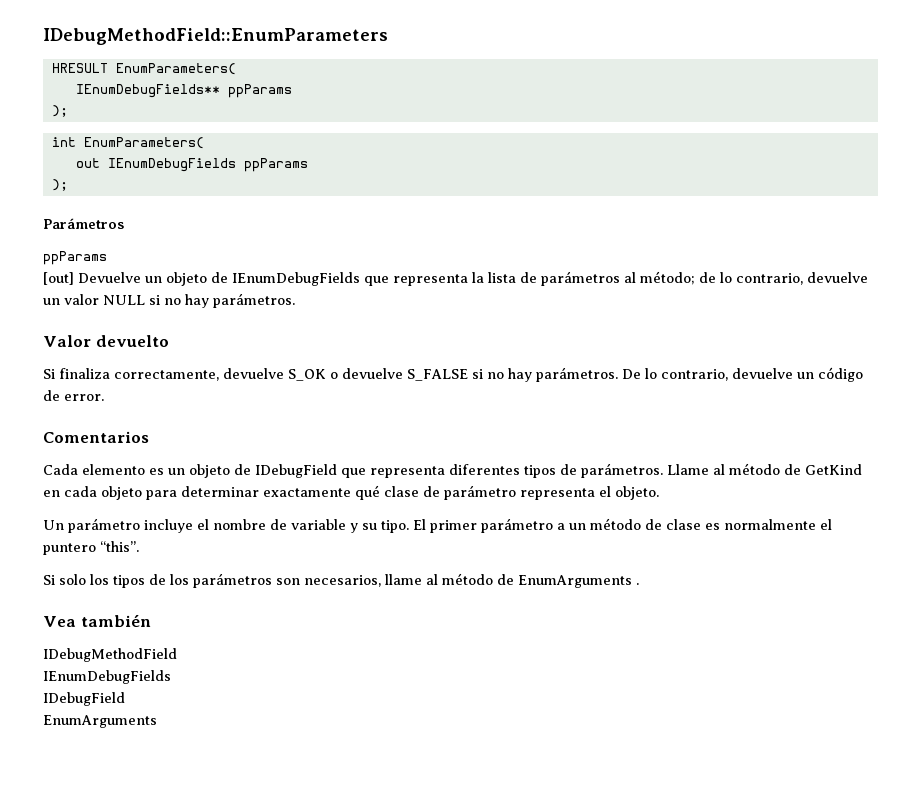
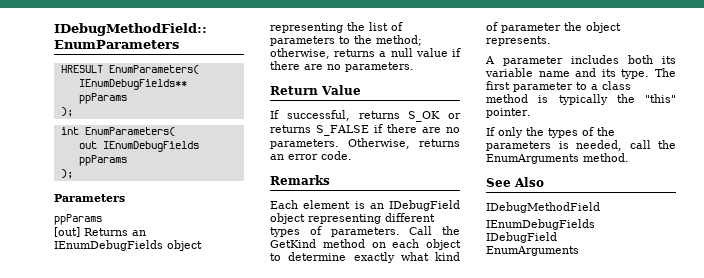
[43,218,124,229] Parámetros -> [54,194,125,202] Parameters
[78,271,868,286] [43,293,295,308] [43,335,169,347] [43,367,863,382] [43,390,104,401] [43,431,149,443] [43,463,862,478] [43,485,659,500] [43,518,832,533] [43,541,139,555] [43,573,639,588] [43,614,151,627] Devuelve un objeto de IEnumDebugFields que representa la lista de parámetros al método; de lo contrario, devuelve un valor NULL si no hay parámetros. // Valor devuelto // Si finaliza correctamente, devuelve S_OK o devuelve S_FALSE si no hay parámetros. De lo contrario, devuelve un código de error. // Comentarios // Cada elemento es un objeto de IDebugField que representa diferentes tipos de parámetros. Llame al método de GetKind en cada objeto para determinar exactamente qué clase de parámetro representa el objeto. // Un parámetro incluye el nombre de variable y su tipo. El primer parámetro a un método de clase es normalmente el puntero “this”. // Si solo los tipos de los parámetros son necesarios, llame al método de EnumArguments . // Vea también -> [84,228,146,236] [54,240,202,251] [270,22,403,33] [270,35,422,46] [270,48,461,59] [270,61,414,72] [270,85,361,95] [270,110,461,122] [270,124,460,136] [270,138,460,149] [270,151,352,160] [270,175,330,185] [270,200,460,211] [270,213,435,224] [270,226,460,237] [270,239,461,250] [270,252,460,263] [486,22,621,33] [486,36,551,46] [485,55,676,66] [485,68,676,79] [486,81,631,92] [486,94,676,105] [486,108,531,118] [486,127,615,138] [486,140,676,151] [486,153,629,164] [486,177,544,187] Returns an IEnumDebugFields object representing the list of parameters to the method; otherwise, returns a null value if there are no parameters. // Return Value // If successful, returns S_OK or returns S_FALSE if there are no parameters. Otherwise, returns an error code. // Remarks // Each element is an IDebugField object representing different types of parameters. Call the GetKind method on each object to determine exactly what kind of parameter the object represents. // A parameter includes both its variable name and its type. The first parameter to a class method is typically the "this" pointer. // If only the types of the parameters is needed, call the EnumArguments method. // See Also

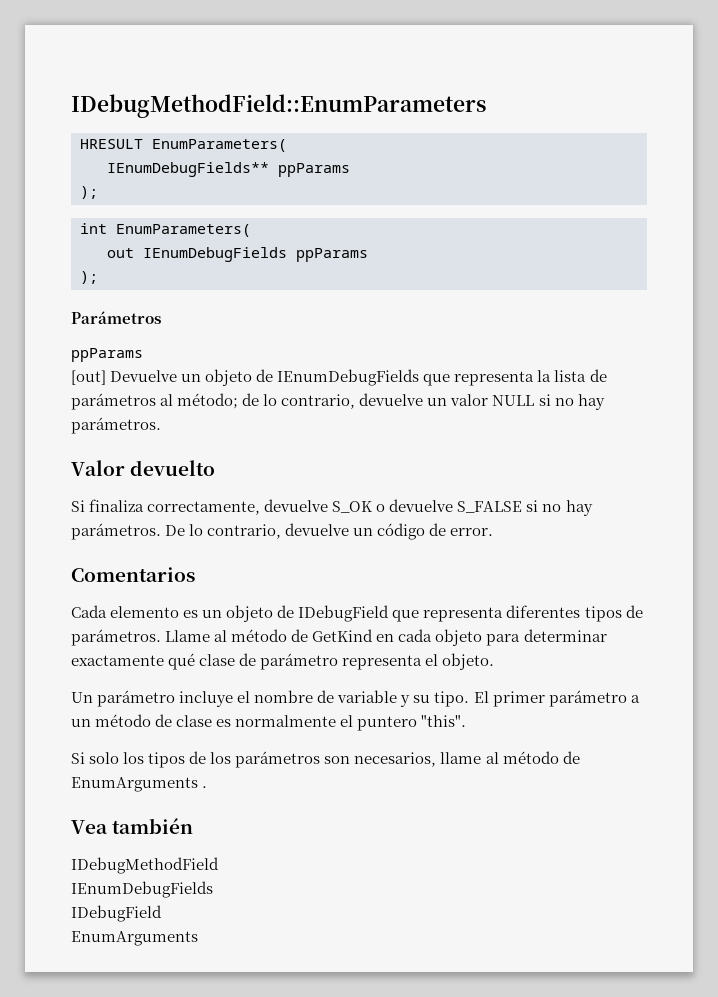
[54,194,125,202] Parameters -> [71,311,161,324] Parámetros
[84,228,146,236] [54,240,202,251] [270,22,403,33] [270,35,422,46] [270,48,461,59] [270,61,414,72] [270,85,361,95] [270,110,461,122] [270,124,460,136] [270,138,460,149] [270,151,352,160] [270,175,330,185] [270,200,460,211] [270,213,435,224] [270,226,460,237] [270,239,461,250] [270,252,460,263] [486,22,621,33] [486,36,551,46] [485,55,676,66] [485,68,676,79] [486,81,631,92] [486,94,676,105] [486,108,531,118] [486,127,615,138] [486,140,676,151] [486,153,629,164] [486,177,544,187] Returns an IEnumDebugFields object representing the list of parameters to the method; otherwise, returns a null value if there are no parameters. // Return Value // If successful, returns S_OK or returns S_FALSE if there are no parameters. Otherwise, returns an error code. // Remarks // Each element is an IDebugField object representing different types of parameters. Call the GetKind method on each object to determine exactly what kind of parameter the object represents. // A parameter includes both its variable name and its type. The first parameter to a class method is typically the "this" pointer. // If only the types of the parameters is needed, call the EnumArguments method. // See Also -> [110,369,607,386] [71,393,605,410] [71,417,161,434] [71,460,216,476] [71,499,593,516] [71,523,494,540] [71,567,195,582] [71,605,643,622] [71,629,607,646] [71,653,495,670] [71,690,640,707] [71,714,467,731] [71,751,580,768] [71,777,208,792] [71,818,194,834] Devuelve un objeto de IEnumDebugFields que representa la lista de parámetros al método; de lo contrario, devuelve un valor NULL si no hay parámetros. // Valor devuelto // Si finaliza correctamente, devuelve S_OK o devuelve S_FALSE si no hay parámetros. De lo contrario, devuelve un código de error. // Comentarios // Cada elemento es un objeto de IDebugField que representa diferentes tipos de parámetros. Llame al método de GetKind en cada objeto para determinar exactamente qué clase de parámetro representa el objeto. // Un parámetro incluye el nombre de variable y su tipo. El primer parámetro a un método de clase es normalmente el puntero "this". // Si solo los tipos de los parámetros son necesarios, llame al método de EnumArguments . // Vea también

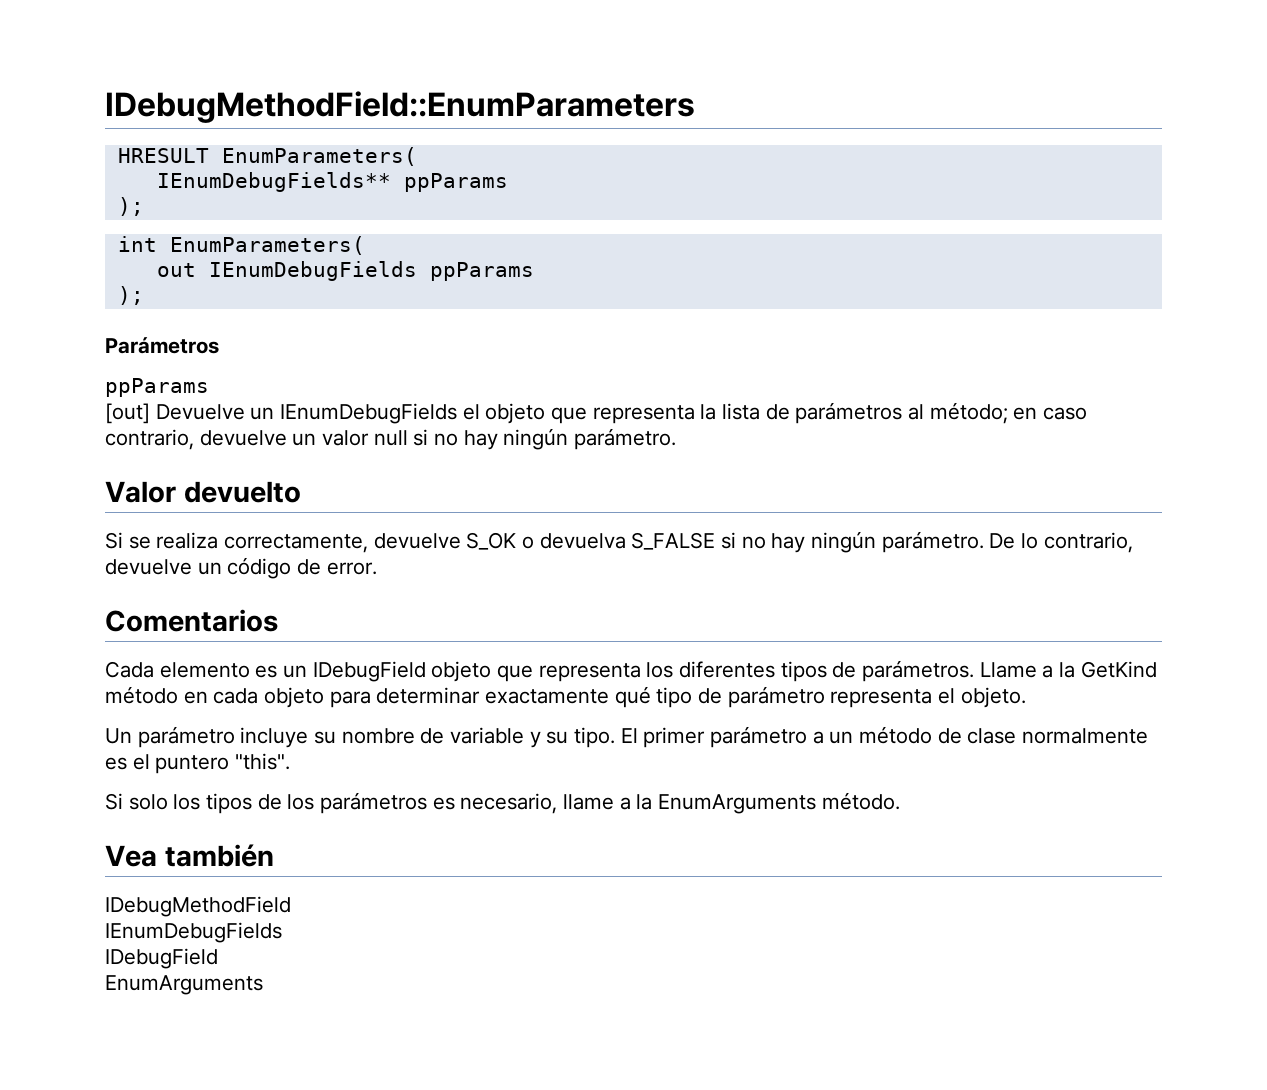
[205,369,420,386] objeto de IEnumDebugFields -> [280,403,546,424] IEnumDebugFields el objeto
[242,393,278,406] de lo -> [1013,407,1088,420] en caso
[492,394,605,410] [71,417,161,434] NULL si no hay parámetros. -> [373,428,677,450] null si no hay ningún parámetro.
[89,499,145,512] finaliza -> [128,532,219,549] se realiza
[389,499,454,512] devuelve -> [539,533,626,549] devuelva
[71,523,161,540] parámetros. -> [811,531,984,553] ningún parámetro.
[226,605,504,622] objeto de IDebugField que representa -> [312,661,674,682] IDebugField objeto que representa los
[214,629,374,642] al método de GetKind -> [1042,661,1157,678] [105,686,178,704] a la GetKind método
[199,654,236,666] clase -> [656,687,693,708] tipo
[237,691,251,703] el -> [314,731,337,744] su
[216,715,337,727] es normalmente -> [1022,728,1149,744] [105,757,127,770] normalmente es
[324,751,580,767] [71,777,208,792] son necesarios, llame al método de EnumArguments . -> [432,792,900,814] es necesario, llame a la EnumArguments método.

